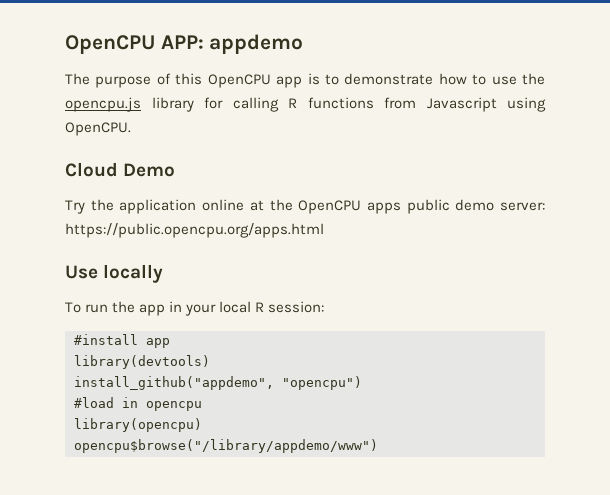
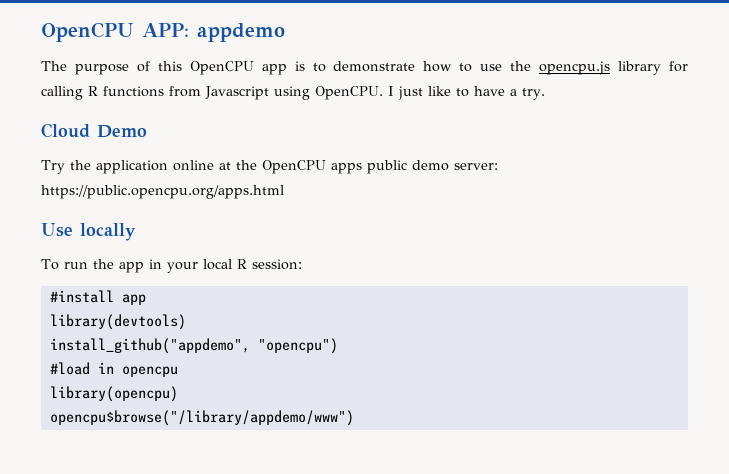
(131, 129) none -> [388,86,545,100] I just like to have a try.

